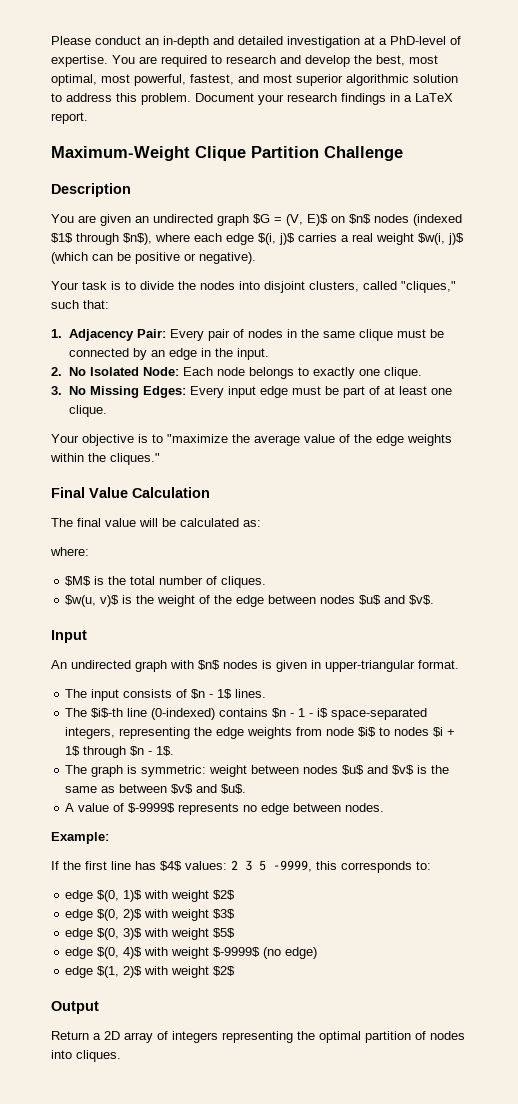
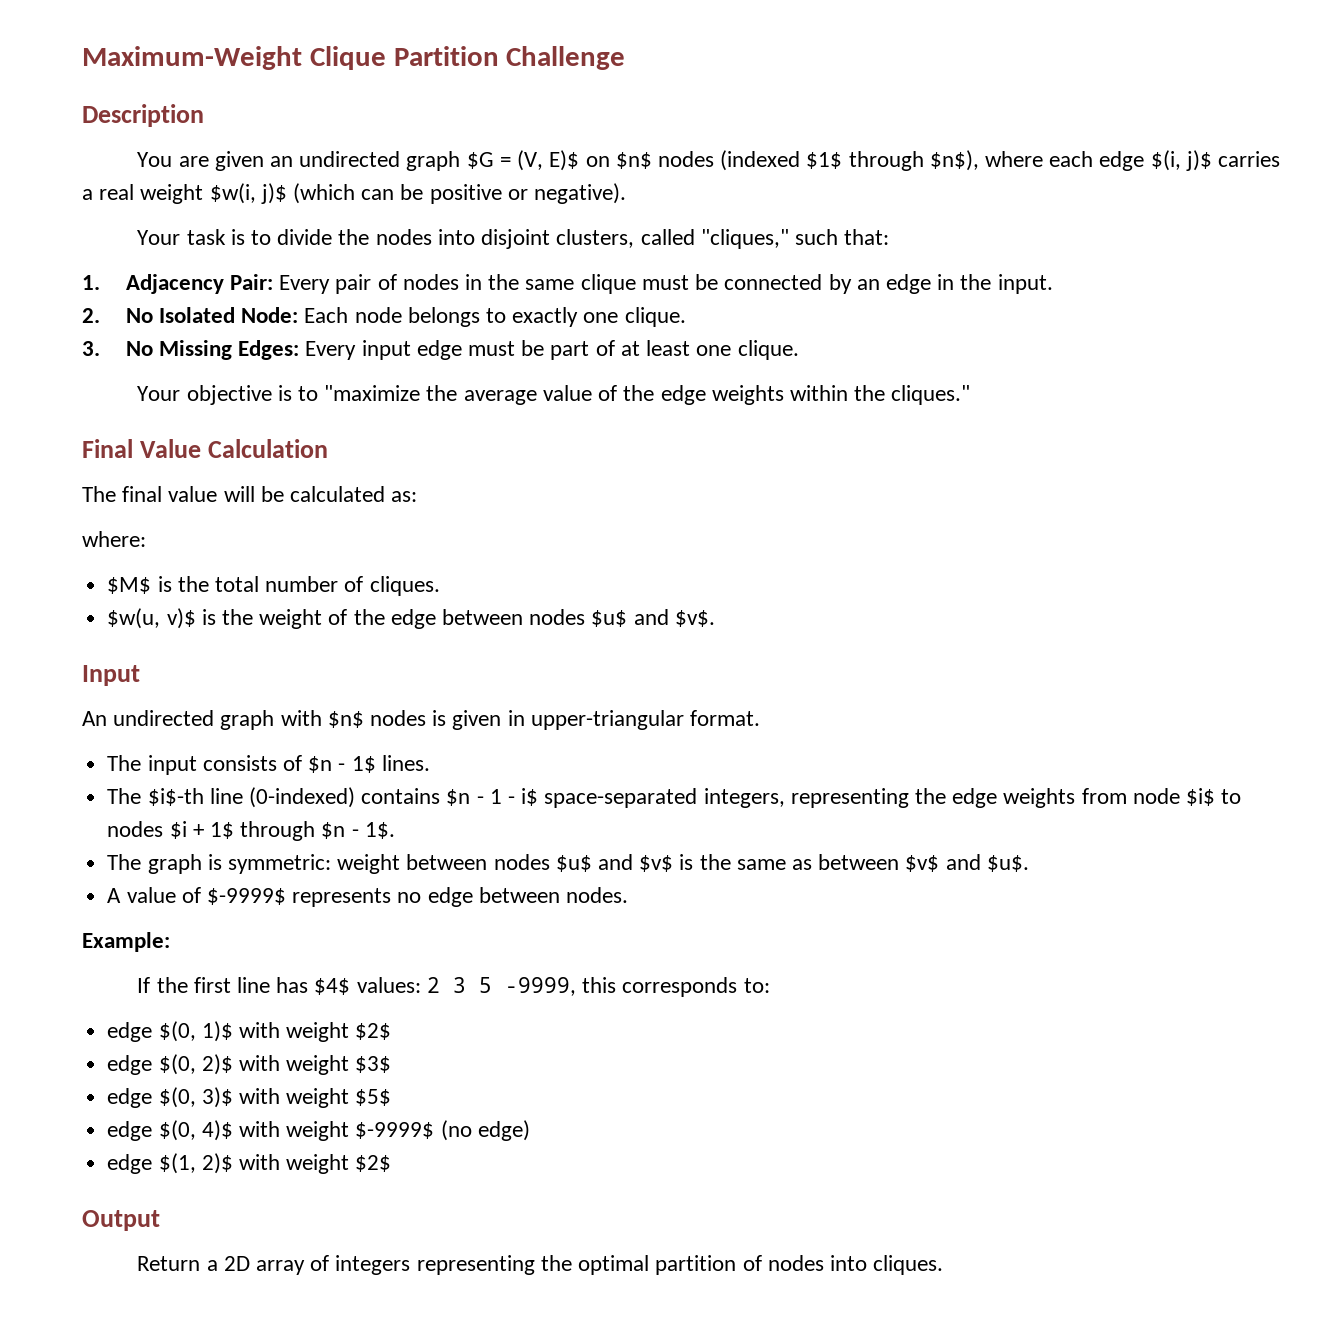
[51,36,461,48] [51,55,438,67] [51,74,458,86] [51,93,453,105] [51,112,88,124] Please conduct an in-depth and detailed investigation at a PhD-level of expertise. You are required to research and develop the best, most optimal, most powerful, fastest, and most superior algorithmic solution to address this problem. Document your research findings in a LaTeX report. // -> (82, 58) none

